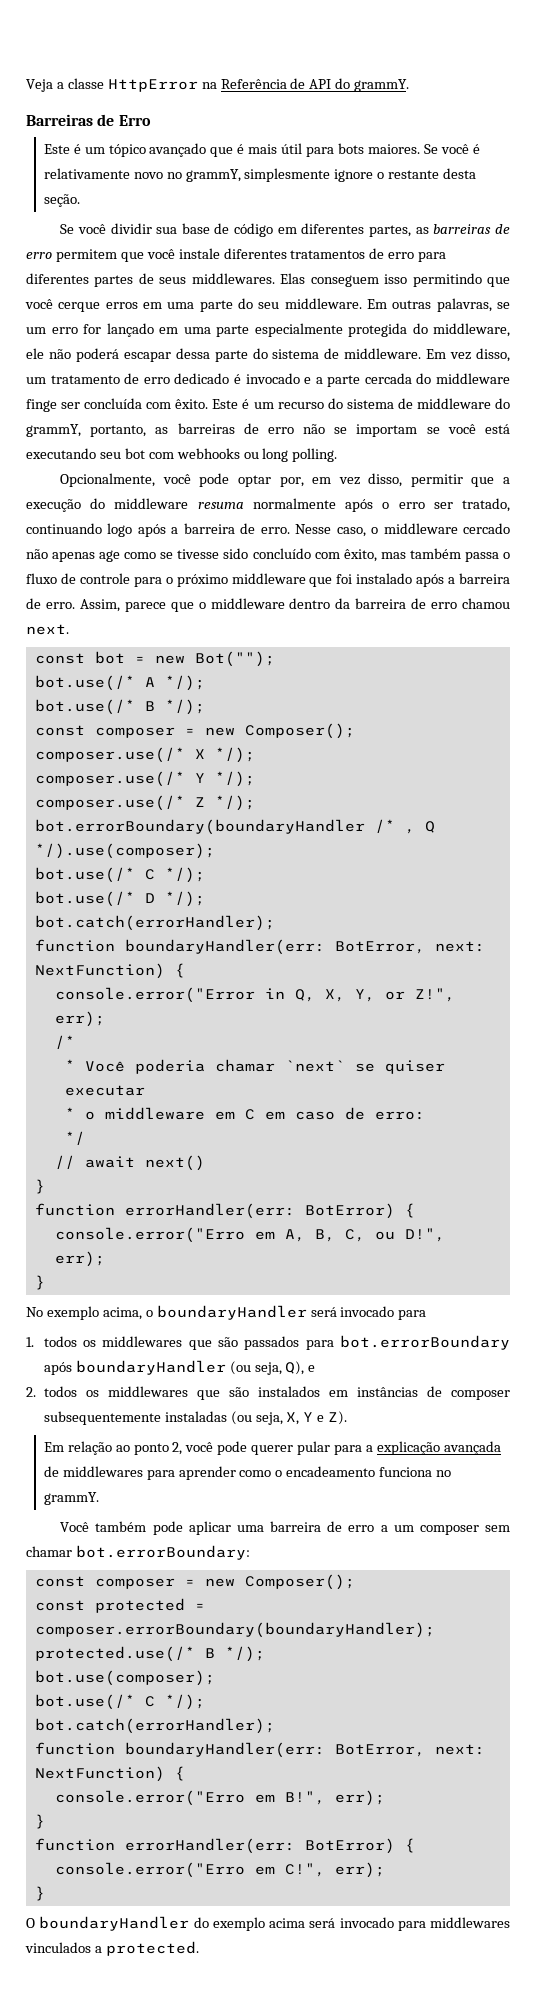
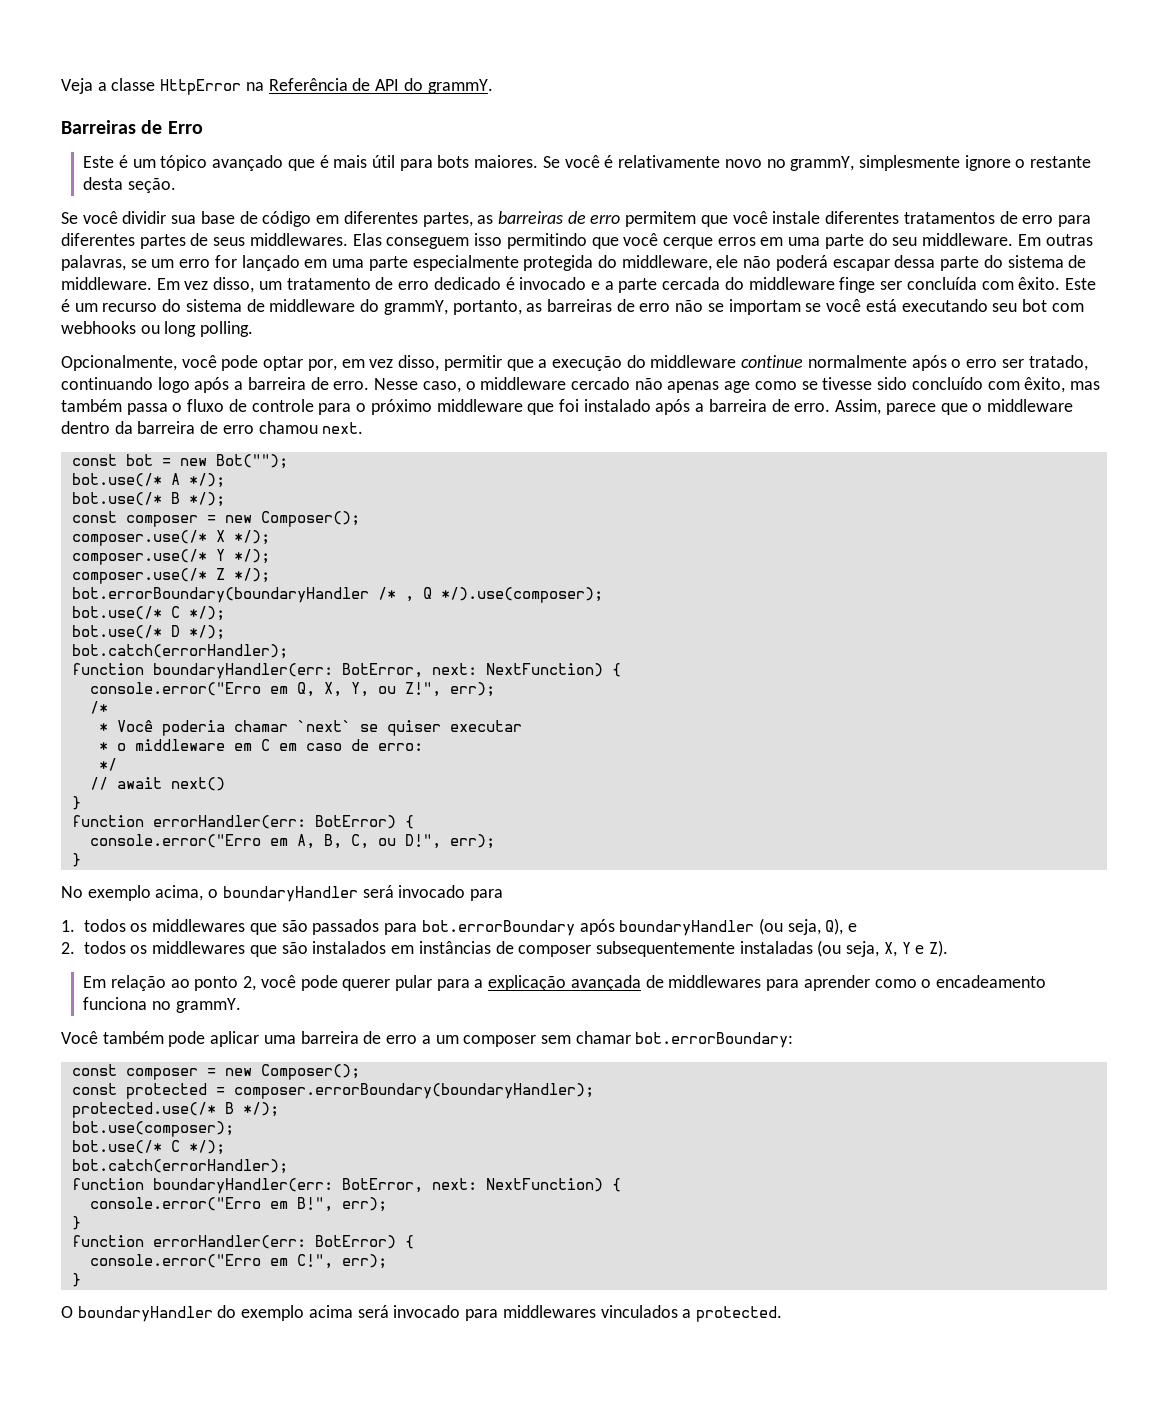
[197,502,244,509] resuma -> [741,355,804,368] continue
[54,987,285,1003] console.error("Error in -> [89,682,288,696] console.error("Erro em
[384,991,405,1000] or -> [377,686,396,694] ou

